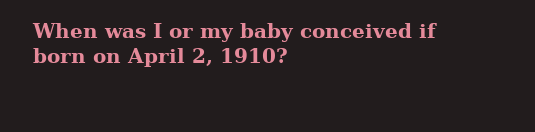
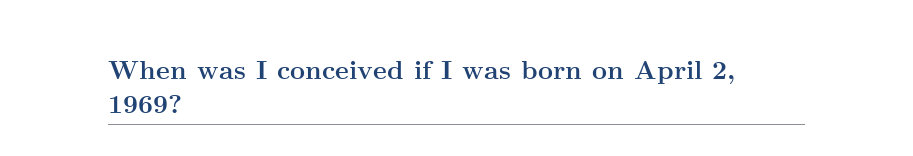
[169,23,437,42] or my baby conceived if -> [277,61,511,79] conceived if I was
[220,48,288,63] 1910? -> [108,95,182,113] 1969?

